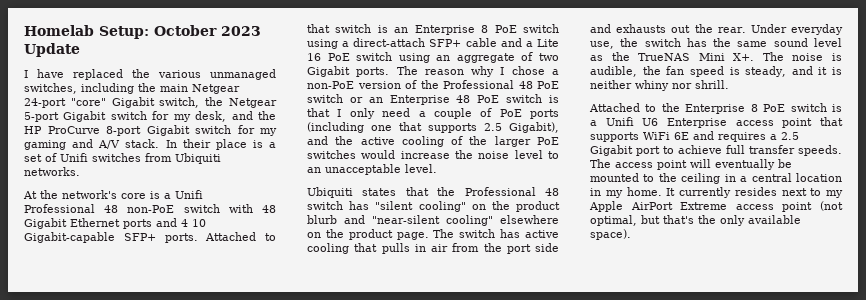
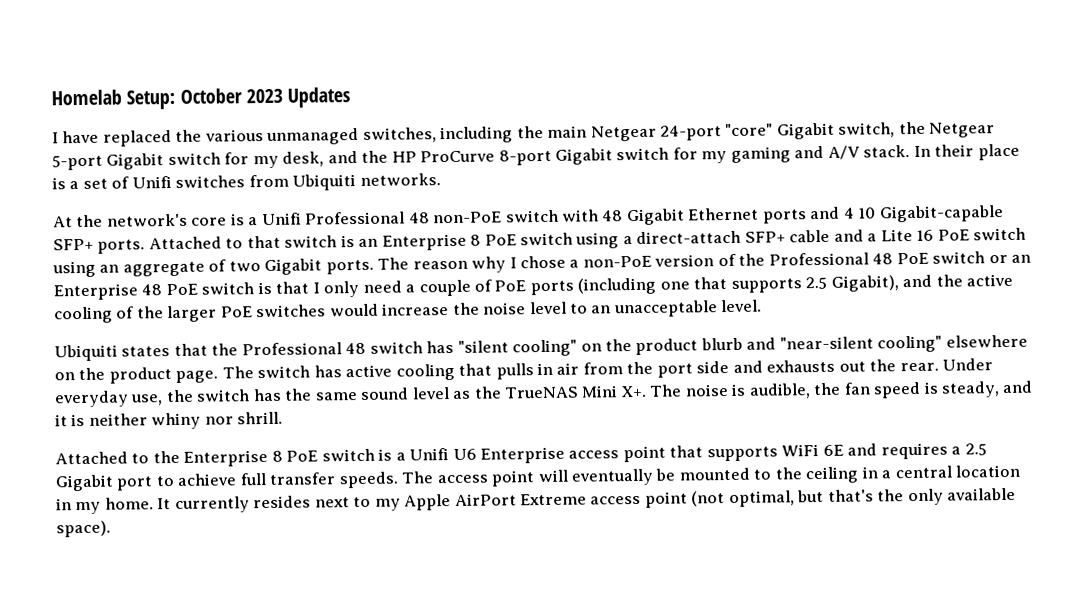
[24,43,80,57] Update -> [287,87,351,108] Updates

